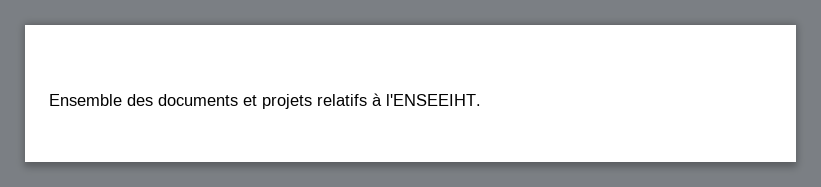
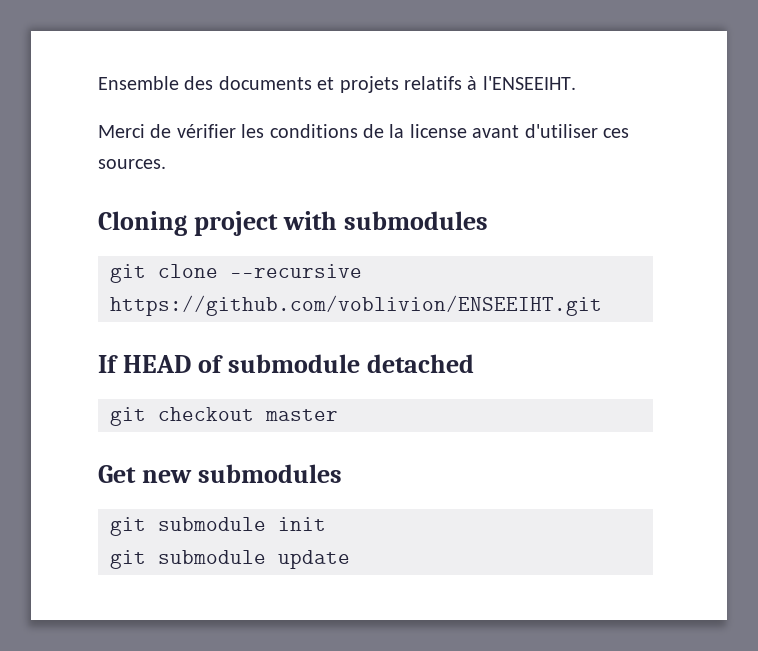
(481, 100) none -> [98,124,629,138] [98,159,166,169] [98,211,488,236] [110,264,362,283] [110,295,602,316] [98,354,474,373] [110,407,338,426] [98,464,342,483] [110,517,326,536] [110,550,350,569] // Merci de vérifier les conditions de la license avant d'utiliser ces sources. // Cloning project with submodules // git clone --recursive https://github.com/voblivion/ENSEEIHT.git // If HEAD of submodule detached // git checkout master // Get new submodules // git submodule init // git submodule update

